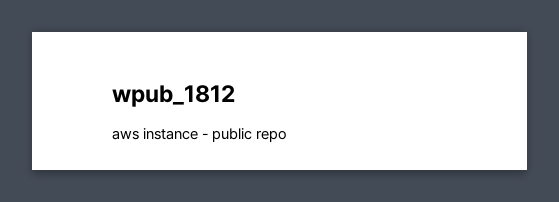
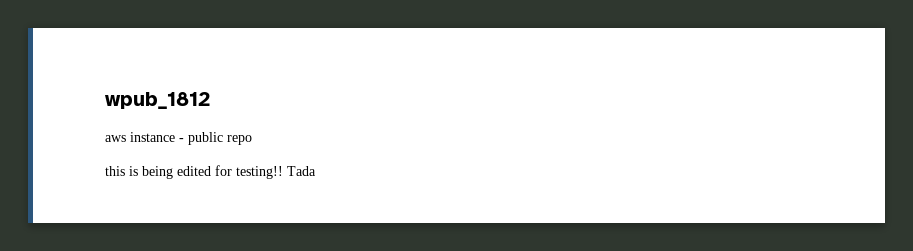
(288, 136) none -> [105,165,316,179] // this is being edited for testing!! Tada

